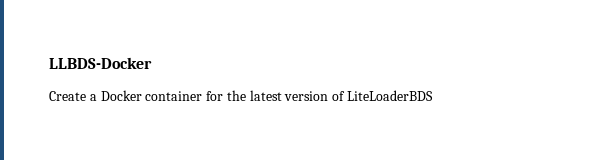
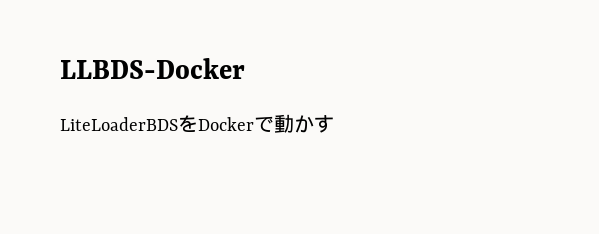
[49,90,434,101] Create a Docker container for the latest version of LiteLoaderBDS -> [60,114,334,133] LiteLoaderBDSをDockerで動かす

